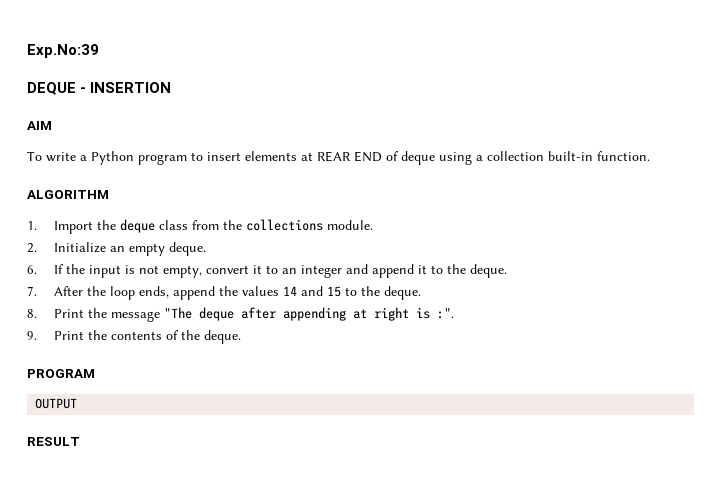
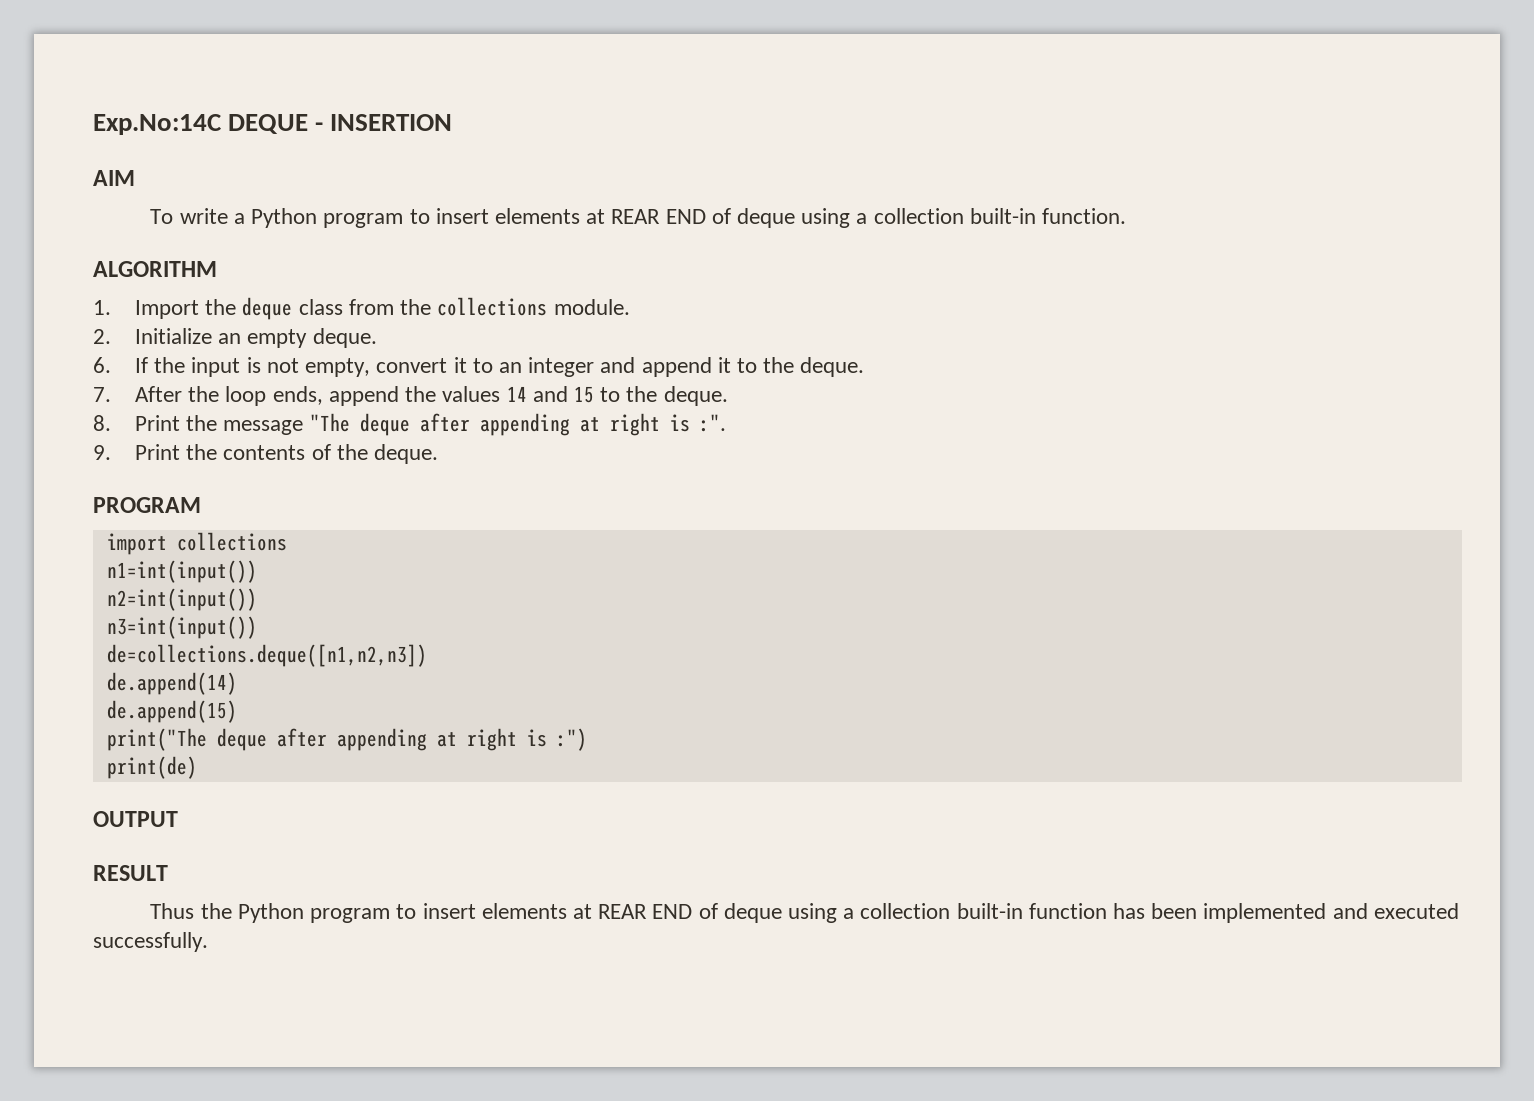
[27,44,99,58] Exp.No:39 // -> [93,114,222,135] Exp.No:14C
[35,398,78,409] [27,437,80,446] OUTPUT // RESULT -> [106,532,287,555] [106,560,257,583] [106,588,257,611] [106,616,257,639] [106,644,427,667] [106,672,237,695] [106,700,237,723] [106,728,587,751] [106,756,197,779] [93,811,178,827] [93,865,168,881] [150,903,1459,923] [93,932,208,952] import collections // n1=int(input()) // n2=int(input()) // n3=int(input()) // de=collections.deque([n1,n2,n3]) // de.append(14) // de.append(15) // print("The deque after appending at right is :") // print(de) // OUTPUT // RESULT // Thus the Python program to insert elements at REAR END of deque using a collection built-in function has been implemented and executed successfully.

